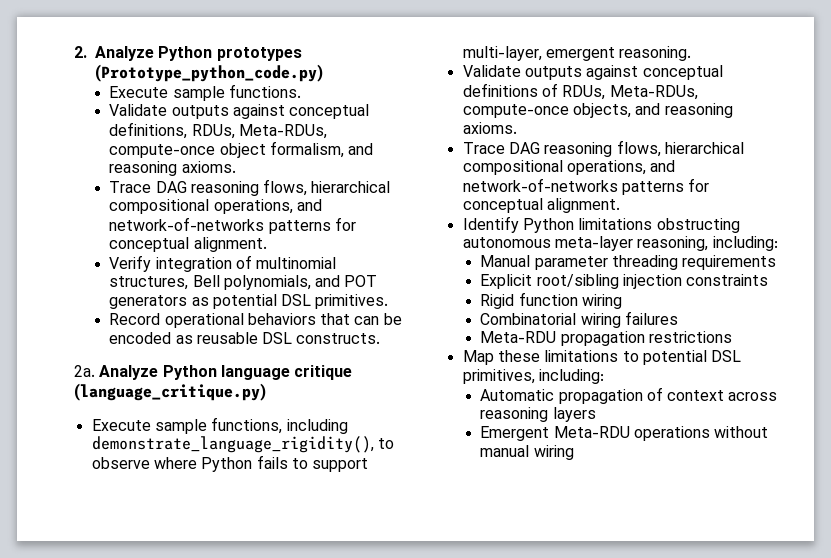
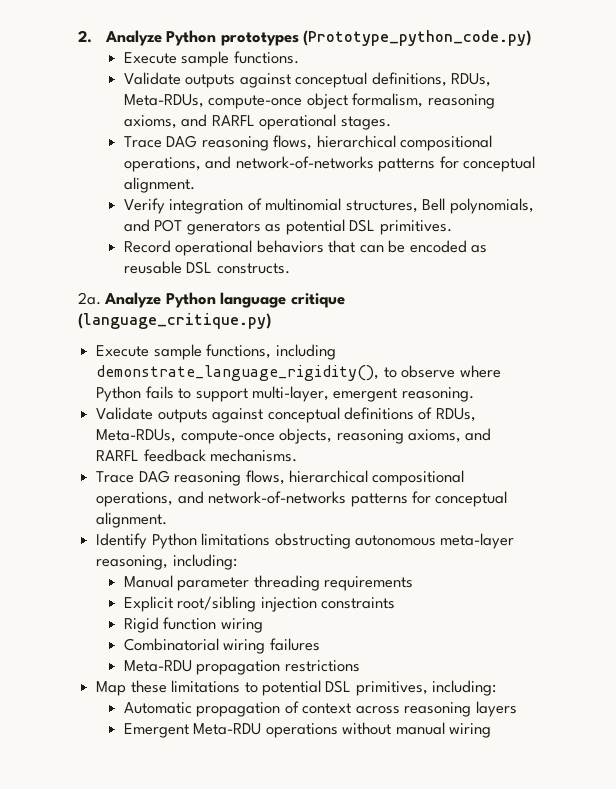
[348,143,374,155] [109,161,236,176] and reasoning axioms. -> [427,94,495,109] [124,114,391,130] reasoning axioms, and RARFL operational stages.
[635,103,733,118] [462,122,517,134] and reasoning axioms. -> [336,428,492,444] [96,449,298,462] reasoning axioms, and RARFL feedback mechanisms.

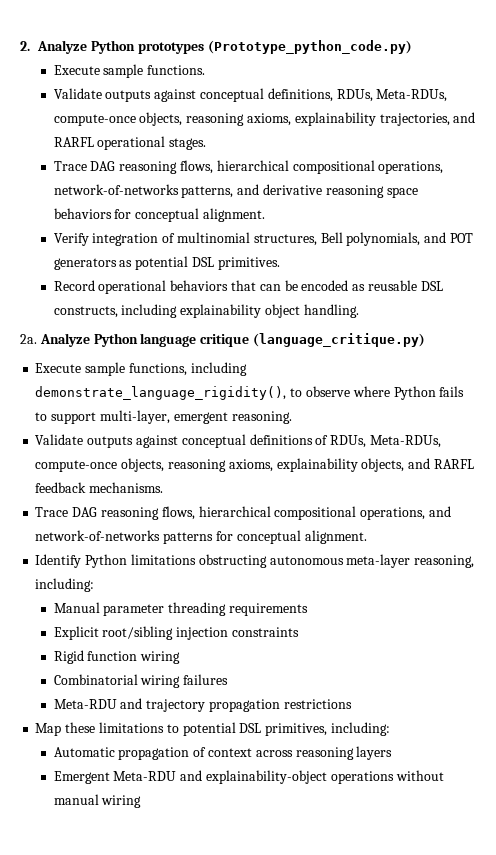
[306,93,495,109] [124,115,178,129] object formalism, reasoning axioms, -> [139,112,450,126] objects, reasoning axioms, explainability trajectories,
[205,156,436,172] and network-of-networks patterns -> [53,184,418,198] [53,208,112,219] network-of-networks patterns, and derivative reasoning space behaviors
[216,263,290,274] constructs. -> [53,304,359,318] constructs, including explainability object handling.
(461, 436) none -> [276,458,405,472] explainability objects,
(193, 666) none -> [120,698,206,712] and trajectory
(262, 729) none -> [180,770,327,784] and explainability-object

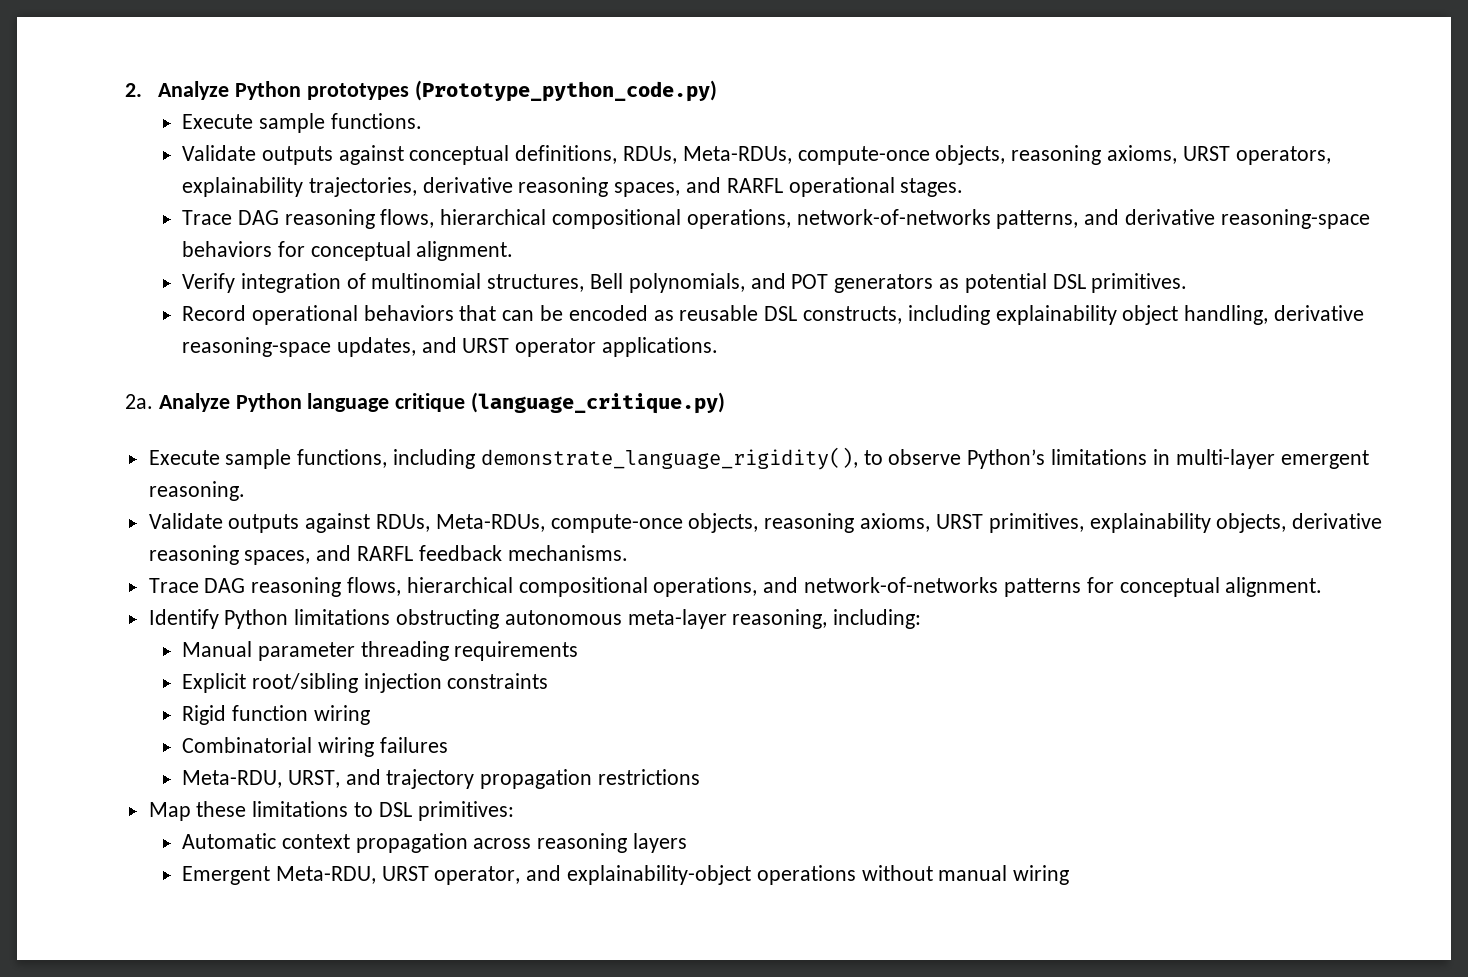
[294,112,450,126] explainability trajectories, -> [1182,146,1331,165] [181,177,681,197] URST operators, explainability trajectories, derivative reasoning spaces,
[325,185,418,198] reasoning space -> [1220,209,1370,229] reasoning-space
[303,304,359,318] handling. -> [1184,305,1364,325] [181,337,718,357] handling, derivative reasoning-space updates, and URST operator applications.
[352,386,465,400] [35,410,170,424] where Python fails to support multi-layer, -> [967,449,1275,469] Python’s limitations in multi-layer
[181,434,441,448] [35,458,405,472] conceptual definitions of RDUs, Meta-RDUs, compute-once objects, reasoning axioms, explainability objects, -> [376,513,1383,533] [148,545,311,565] RDUs, Meta-RDUs, compute-once objects, reasoning axioms, URST primitives, explainability objects, derivative reasoning spaces,
[53,699,117,709] Meta-RDU -> [181,770,340,788] Meta-RDU, URST,
[182,722,390,736] [53,747,252,760] potential DSL primitives, including: // Automatic propagation of context -> [378,801,514,821] [181,833,468,853] DSL primitives: // Automatic context propagation
[113,771,177,781] Meta-RDU -> [275,866,521,885] Meta-RDU, URST operator,

